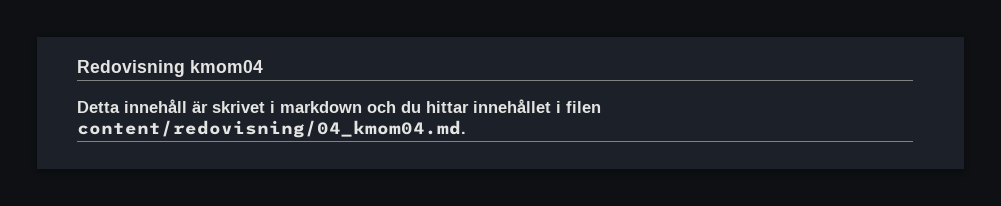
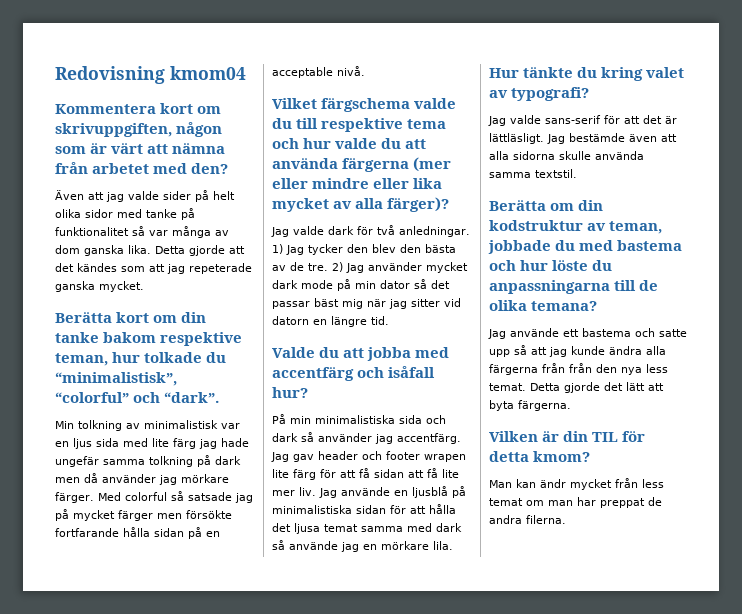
[77,99,601,113] [77,120,466,138] Detta innehåll är skrivet i markdown och du hittar innehållet i filen content/redovisning/04_kmom04.md. -> [55,103,222,114] [55,122,223,137] [55,143,226,154] [55,162,229,174] [55,190,235,202] [55,208,195,220] [55,226,229,238] [55,245,245,256] [55,263,252,274] [55,281,144,292] [55,312,207,323] [55,332,243,346] [55,352,227,366] [55,372,177,386] [55,392,220,403] [55,420,240,431] [55,438,249,449] [55,455,241,467] [55,473,229,485] [55,491,253,503] [55,509,232,521] [55,527,220,539] [272,66,365,78] [272,98,457,112] [272,118,447,132] [272,138,427,149] [272,157,452,172] [272,178,443,189] [272,197,450,212] [271,225,470,237] [272,244,456,255] [272,262,468,273] [272,279,450,291] [272,298,461,309] [272,316,389,327] [272,347,450,361] [272,366,436,381] [272,387,308,398] [272,414,446,424] [272,432,461,444] [271,451,466,462] [272,468,459,480] [272,486,466,498] [272,504,456,514] [272,523,462,534] [272,540,453,552] [489,67,685,81] [489,87,590,101] [488,115,677,126] [489,133,677,144] [489,151,644,160] [489,169,577,178] [489,200,604,211] [489,220,663,234] [488,240,683,254] [489,260,613,271] [489,280,659,294] [489,300,598,311] [488,328,687,339] [489,345,666,357] [489,363,668,375] [489,382,664,393] [489,400,571,411] [489,431,646,442] [489,451,591,462] [489,478,664,490] [489,497,662,508] [489,515,566,524] Kommentera kort om skrivuppgiften, någon som är värt att nämna från arbetet med den? // Även att jag valde sider på helt olika sidor med tanke på funktionalitet så var många av dom ganska lika. Detta gjorde att det kändes som att jag repeterade ganska mycket. // Berätta kort om din tanke bakom respektive teman, hur tolkade du “minimalistisk”, “colorful” och “dark”. // Min tolkning av minimalistisk var en ljus sida med lite färg jag hade ungefär samma tolkning på dark men då använder jag mörkare färger. Med colorful så satsade jag på mycket färger men försökte fortfarande hålla sidan på en acceptable nivå. // Vilket färgschema valde du till respektive tema och hur valde du att använda färgerna (mer eller mindre eller lika mycket av alla färger)? // Jag valde dark för två anledningar. 1) Jag tycker den blev den bästa av de tre. 2) Jag använder mycket dark mode på min dator så det passar bäst mig när jag sitter vid datorn en längre tid. // Valde du att jobba med accentfärg och isåfall hur? // På min minimalistiska sida och dark så använder jag accentfärg. Jag gav header och footer wrapen lite färg för att få sidan att få lite mer liv. Jag använde en ljusblå på minimalistiska sidan för att hålla det ljusa temat samma med dark så använde jag en mörkare lila. // Hur tänkte du kring valet av typografi? // Jag valde sans-serif för att det är lättläsligt. Jag bestämde även att alla sidorna skulle använda samma textstil. // Berätta om din kodstruktur av teman, jobbade du med bastema och hur löste du anpassningarna till de olika temana? // Jag använde ett bastema och satte upp så att jag kunde ändra alla färgerna från från den nya less temat. Detta gjorde det lätt att byta färgerna. // Vilken är din TIL för detta kmom? // Man kan ändr mycket från less temat om man har preppat de andra filerna.

